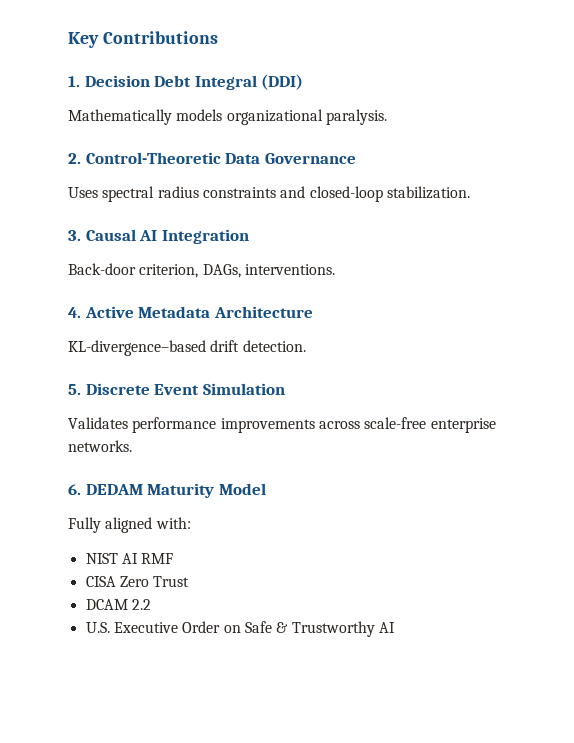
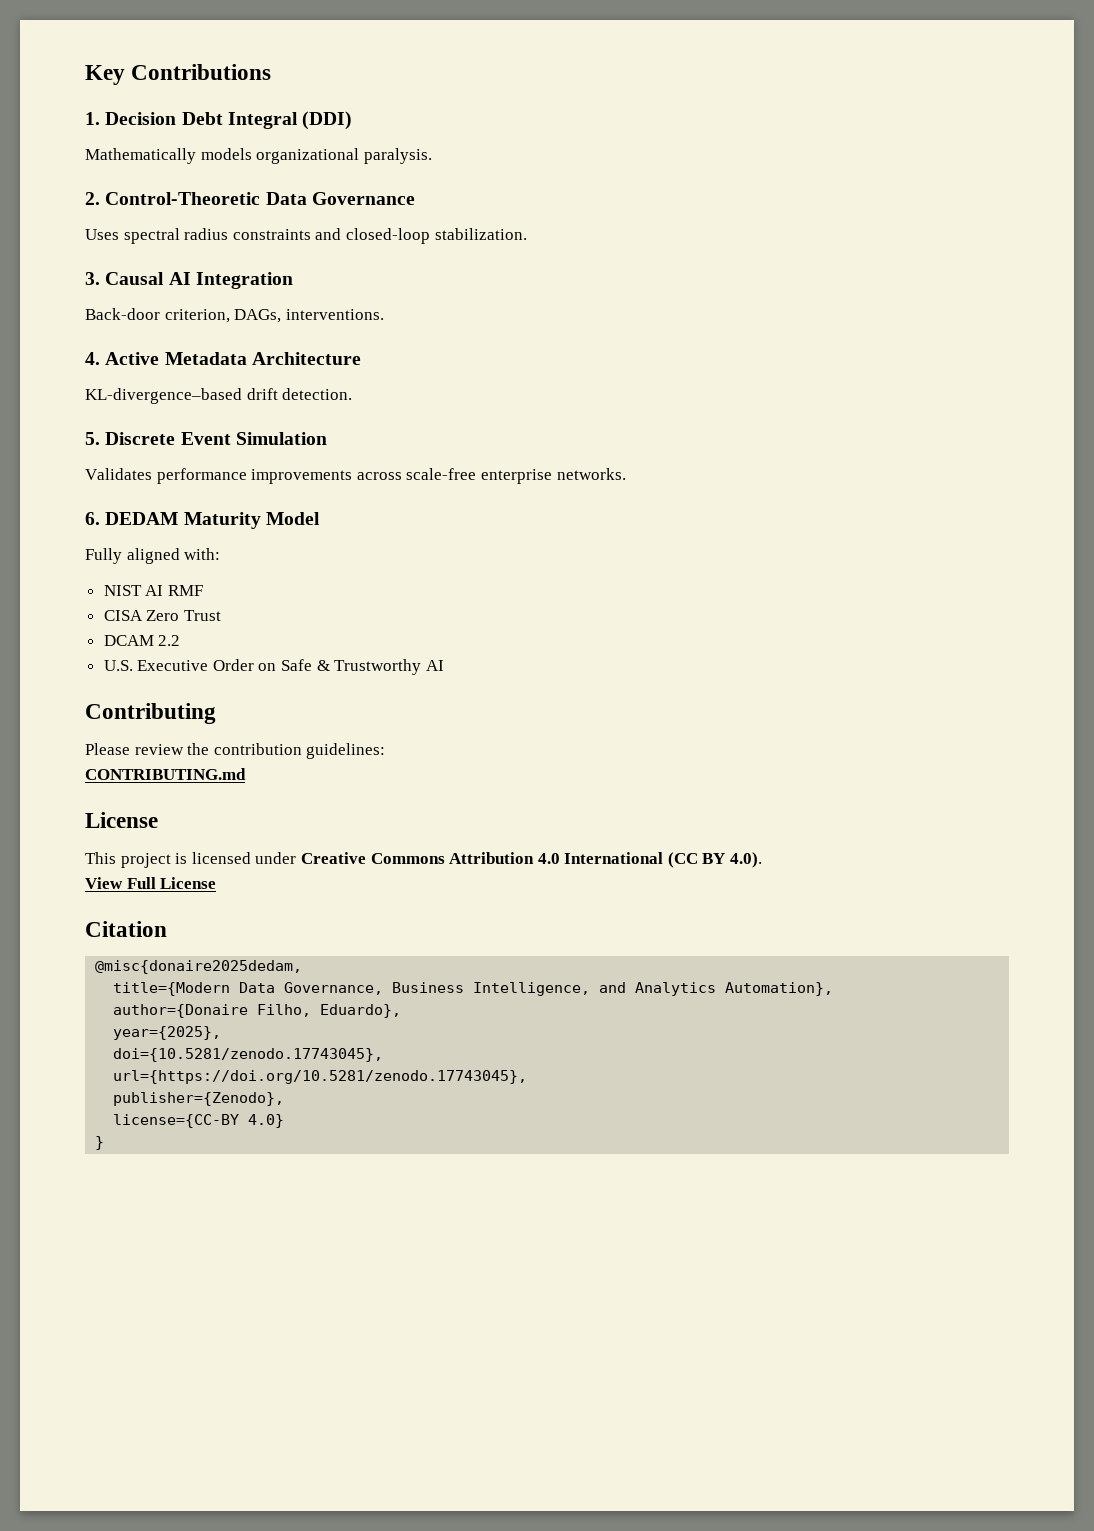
(395, 627) none -> [85,703,216,724] [85,743,386,759] [85,768,246,780] [85,812,158,828] [85,852,763,868] [85,877,217,889] [85,921,167,937] [95,960,303,974] [113,982,834,996] [113,1004,402,1018] [113,1026,222,1040] [113,1048,384,1062] [113,1070,528,1084] [113,1092,285,1106] [113,1114,285,1128] [95,1136,105,1150] // Contributing // Please review the contribution guidelines: // CONTRIBUTING.md // License // This project is licensed under Creative Commons Attribution 4.0 International (CC BY 4.0). // View Full License // Citation // @misc{donaire2025dedam, // title={Modern Data Governance, Business Intelligence, and Analytics Automation}, // author={Donaire Filho, Eduardo}, // year={2025}, // doi={10.5281/zenodo.17743045}, // url={https://doi.org/10.5281/zenodo.17743045}, // publisher={Zenodo}, // license={CC-BY 4.0} // }

